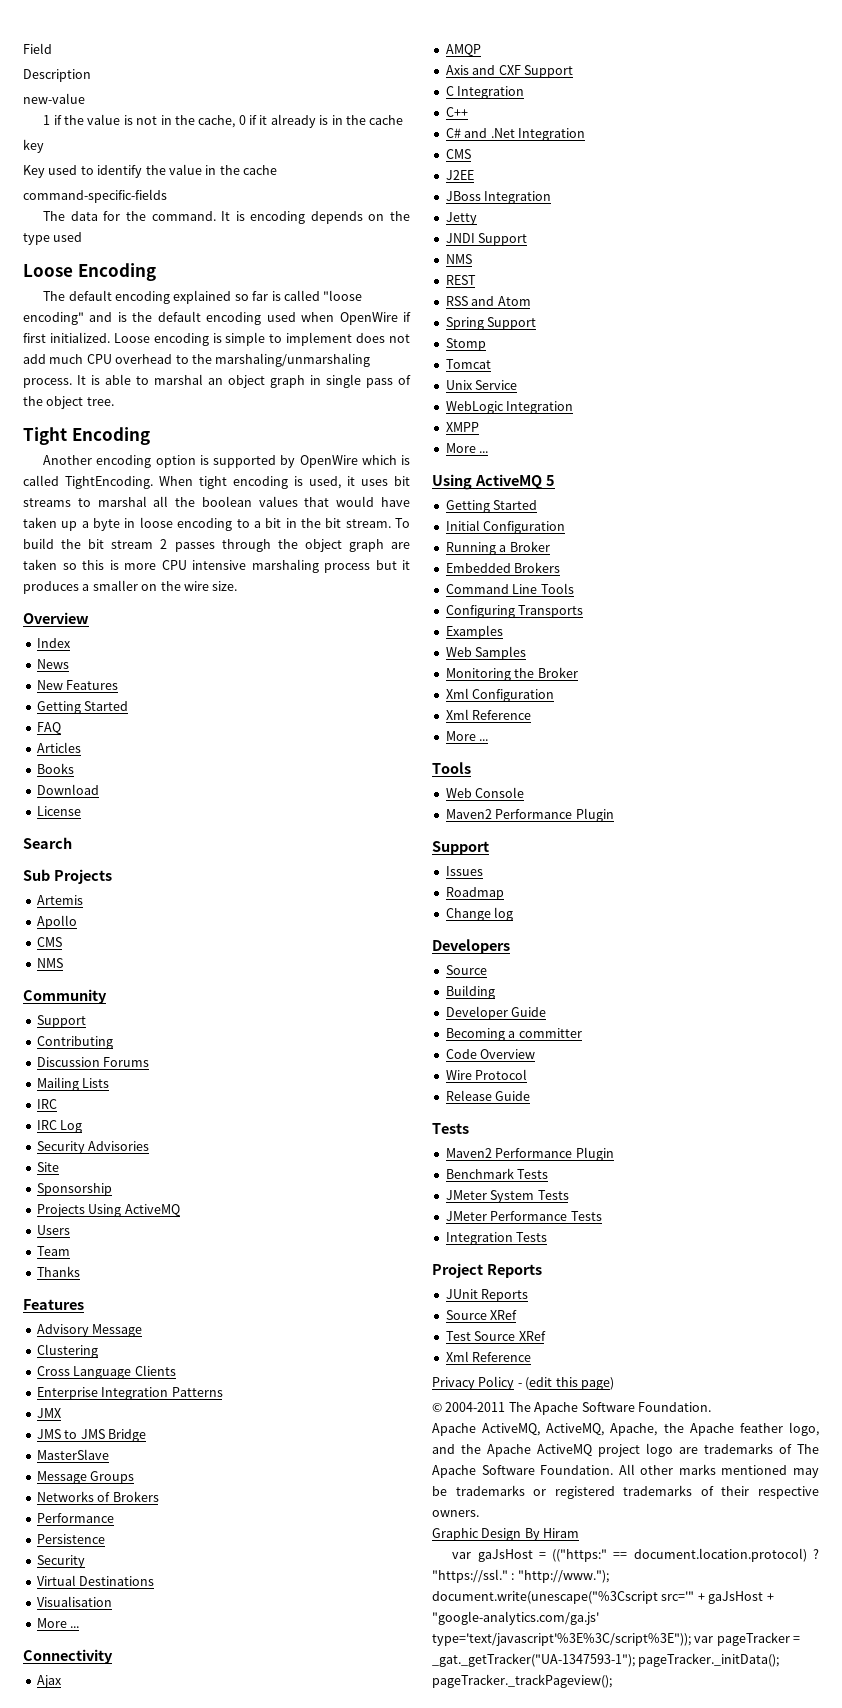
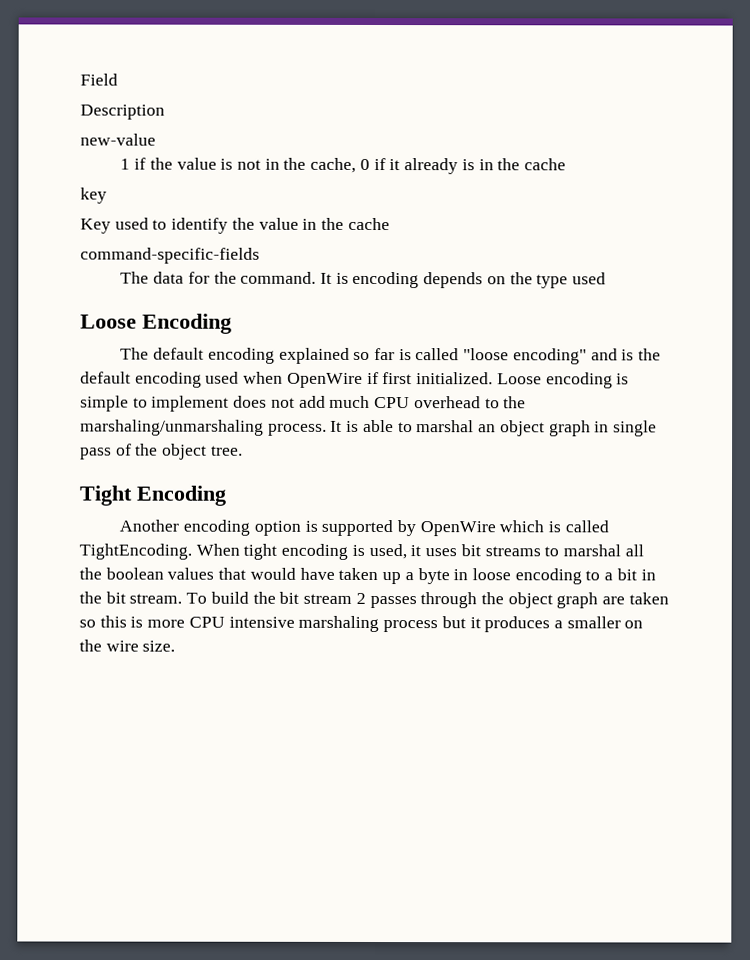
[23,612,89,624] [36,638,71,648] [36,659,69,669] [36,680,119,690] [36,701,129,714] [36,722,61,734] [36,742,81,753] [36,763,74,774] [36,784,99,795] [36,806,81,816] [23,837,72,849] [23,869,112,884] [36,895,83,905] [36,915,77,929] [36,937,62,947] [36,958,63,968] [23,989,107,1004] [36,1015,86,1028] [36,1036,113,1049] [36,1057,150,1067] [36,1077,110,1091] [36,1099,57,1109] [36,1120,83,1133] [36,1141,150,1154] [36,1162,59,1172] [36,1183,112,1196] [36,1204,180,1217] [36,1225,70,1235] [36,1246,70,1256] [36,1266,80,1277] [23,1299,84,1310] [36,1324,143,1337] [36,1344,98,1358] [36,1365,176,1379] [36,1387,223,1400] [36,1408,61,1418] [36,1429,146,1442] [36,1449,109,1460] [36,1471,135,1484] [36,1491,159,1502] [36,1513,114,1523] [36,1534,105,1544] [36,1555,85,1568] [36,1575,155,1586] [36,1596,112,1607] [36,1618,80,1628] [23,1649,113,1664] [36,1675,62,1688] [445,44,481,56] [445,65,573,78] [445,86,525,99] [445,107,468,117] [445,128,585,141] [445,149,471,159] [445,170,474,180] [445,191,552,204] [445,212,477,225] [445,233,528,246] [445,254,472,264] [445,275,476,285] [445,296,531,306] [445,317,537,330] [445,338,486,351] [445,359,491,369] [445,380,518,390] [445,401,574,414] [445,422,479,432] [445,443,489,453] [432,474,555,490] [445,500,538,513] [445,520,566,534] [445,541,550,555] [445,562,561,573] [445,583,574,594] [445,605,584,618] [445,625,503,639] [445,646,527,660] [445,667,578,681] [445,688,555,702] [445,709,532,720] [445,731,489,741] [432,762,471,774] [445,787,525,798] [445,808,614,822] [432,841,489,855] [445,866,483,876] [445,887,504,900] [445,907,514,921] [432,939,510,954] [445,965,487,975] [445,985,495,999] [445,1006,547,1020] [445,1028,582,1041] [445,1049,536,1059] [445,1069,528,1080] [445,1090,531,1101] [432,1123,469,1134] [445,1147,614,1161] [445,1168,549,1179] [445,1190,569,1203] [445,1211,602,1221] [445,1232,548,1245] [432,1263,542,1278] [445,1289,529,1302] [445,1310,518,1320] [445,1331,546,1341] [445,1351,532,1362] [432,1376,614,1390] [432,1402,711,1415] [432,1422,819,1436] [432,1443,819,1457] [432,1464,819,1478] [432,1485,819,1499] [432,1510,479,1517] [432,1528,580,1541] [452,1548,819,1562] [432,1569,609,1583] [432,1591,774,1604] [432,1611,599,1625] [432,1632,801,1646] [432,1653,780,1667] [432,1674,612,1688] // Overview // Index // News // New Features // Getting Started // FAQ // Articles // Books // Download // License // Search // Sub Projects // Artemis // Apollo // CMS // NMS // Community // Support // Contributing // Discussion Forums // Mailing Lists // IRC // IRC Log // Security Advisories // Site // Sponsorship // Projects Using ActiveMQ // Users // Team // Thanks // Features // Advisory Message // Clustering // Cross Language Clients // Enterprise Integration Patterns // JMX // JMS to JMS Bridge // MasterSlave // Message Groups // Networks of Brokers // Performance // Persistence // Security // Virtual Destinations // Visualisation // More ... // Connectivity // Ajax // AMQP // Axis and CXF Support // C Integration // C++ // C# and .Net Integration // CMS // J2EE // JBoss Integration // Jetty // JNDI Support // NMS // REST // RSS and Atom // Spring Support // Stomp // Tomcat // Unix Service // WebLogic Integration // XMPP // More ... // Using ActiveMQ 5 // Getting Started // Initial Configuration // Running a Broker // Embedded Brokers // Command Line Tools // Configuring Transports // Examples // Web Samples // Monitoring the Broker // Xml Configuration // Xml Reference // More ... // Tools // Web Console // Maven2 Performance Plugin // Support // Issues // Roadmap // Change log // Developers // Source // Building // Developer Guide // Becoming a committer // Code Overview // Wire Protocol // Release Guide // Tests // Maven2 Performance Plugin // Benchmark Tests // JMeter System Tests // JMeter Performance Tests // Integration Tests // Project Reports // JUnit Reports // Source XRef // Test Source XRef // Xml Reference // Privacy Policy - (edit this page) // © 2004-2011 The Apache Software Foundation. // Apache ActiveMQ, ActiveMQ, Apache, the Apache feather logo, and the Apache ActiveMQ project logo are trademarks of The Apache Software Foundation. All other marks mentioned may be trademarks or registered trademarks of their respective owners. // Graphic Design By Hiram // var gaJsHost = (("https:" == document.location.protocol) ? "https://ssl." : "http://www."); document.write(unescape("%3Cscript src='" + gaJsHost + "google-analytics.com/ga.js' type='text/javascript'%3E%3C/script%3E")); var pageTracker = _gat._getTracker("UA-1347593-1"); pageTracker._initData(); pageTracker._trackPageview(); -> (176, 646) none

